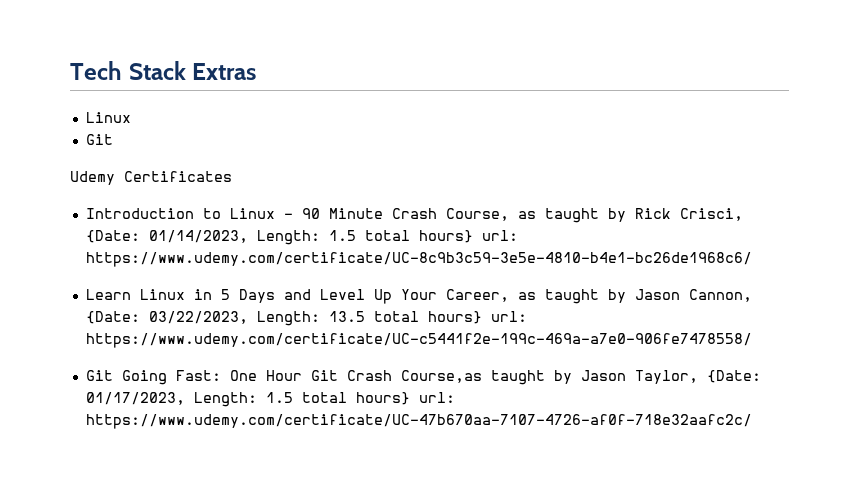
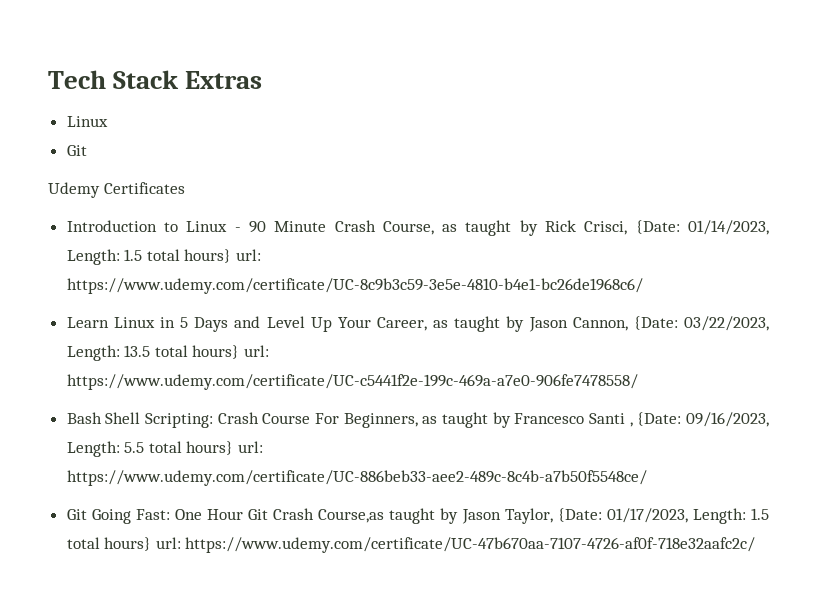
(752, 340) none -> [66,412,769,428] [66,441,264,457] [66,470,647,486] // Bash Shell Scripting: Crash Course For Beginners, as taught by Francesco Santi , {Date: 09/16/2023, Length: 5.5 total hours} url: https://www.udemy.com/certificate/UC-886beb33-aee2-489c-8c4b-a7b50f5548ce/

